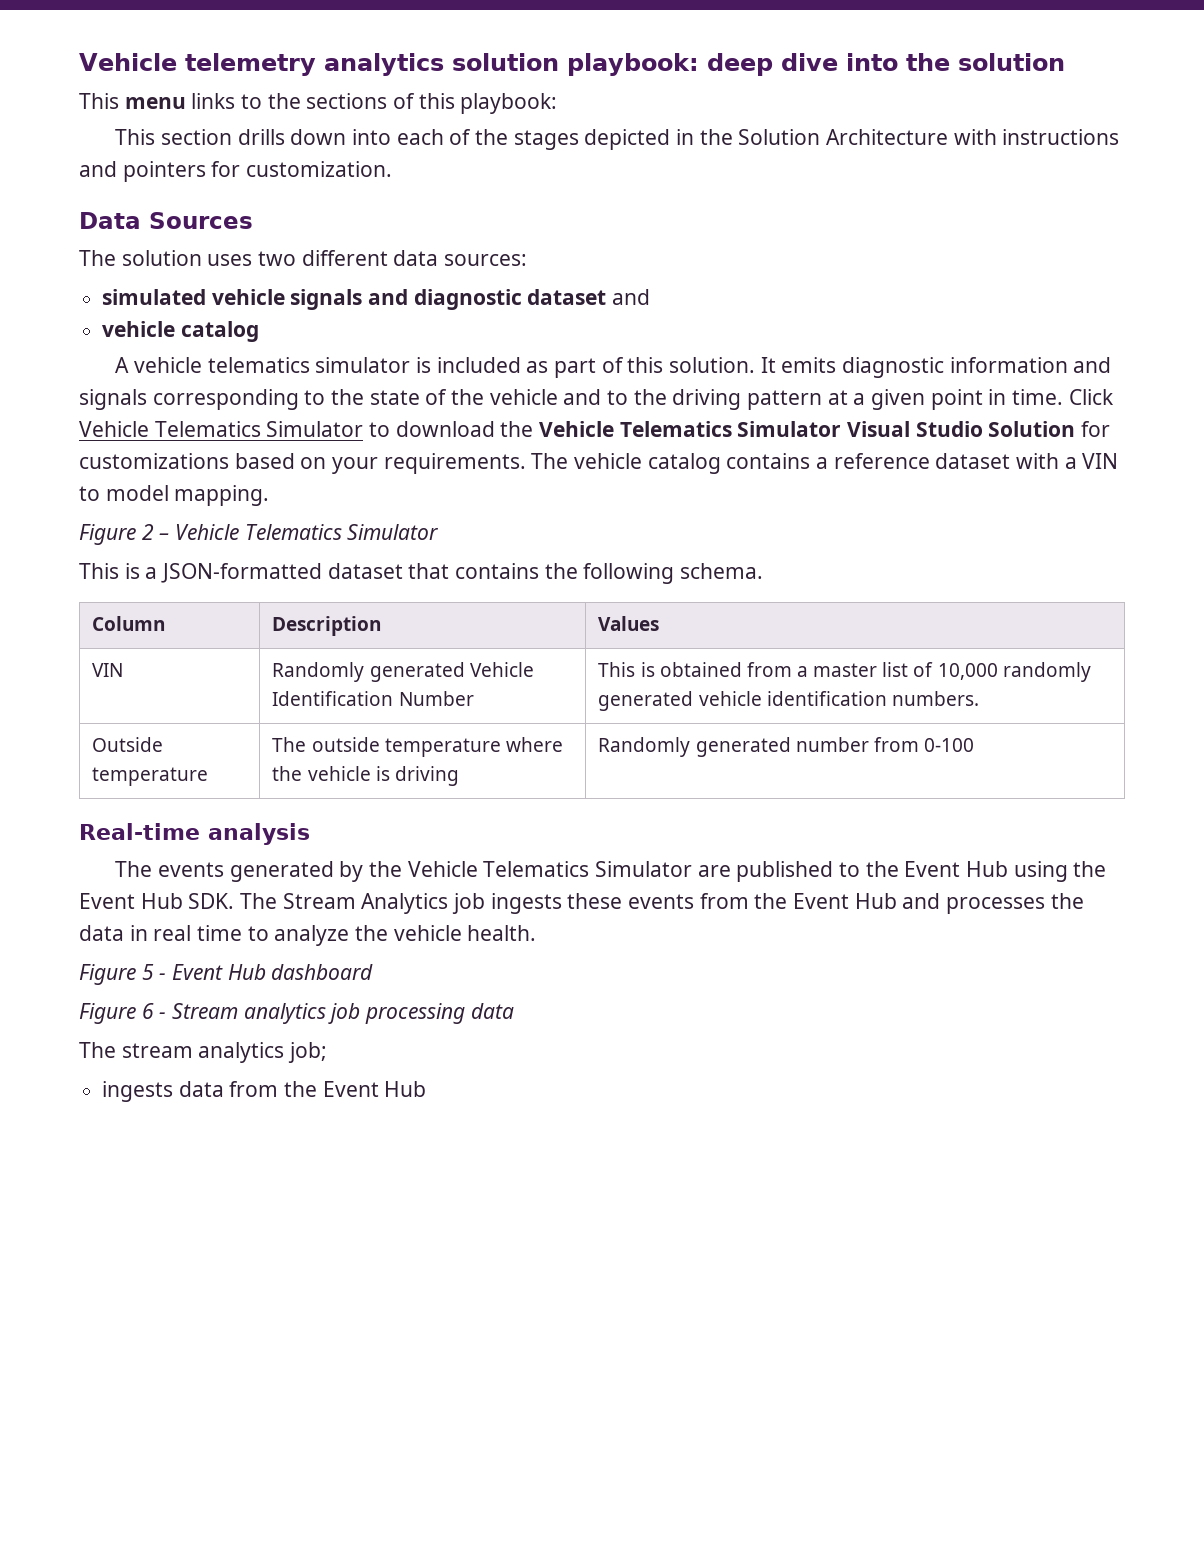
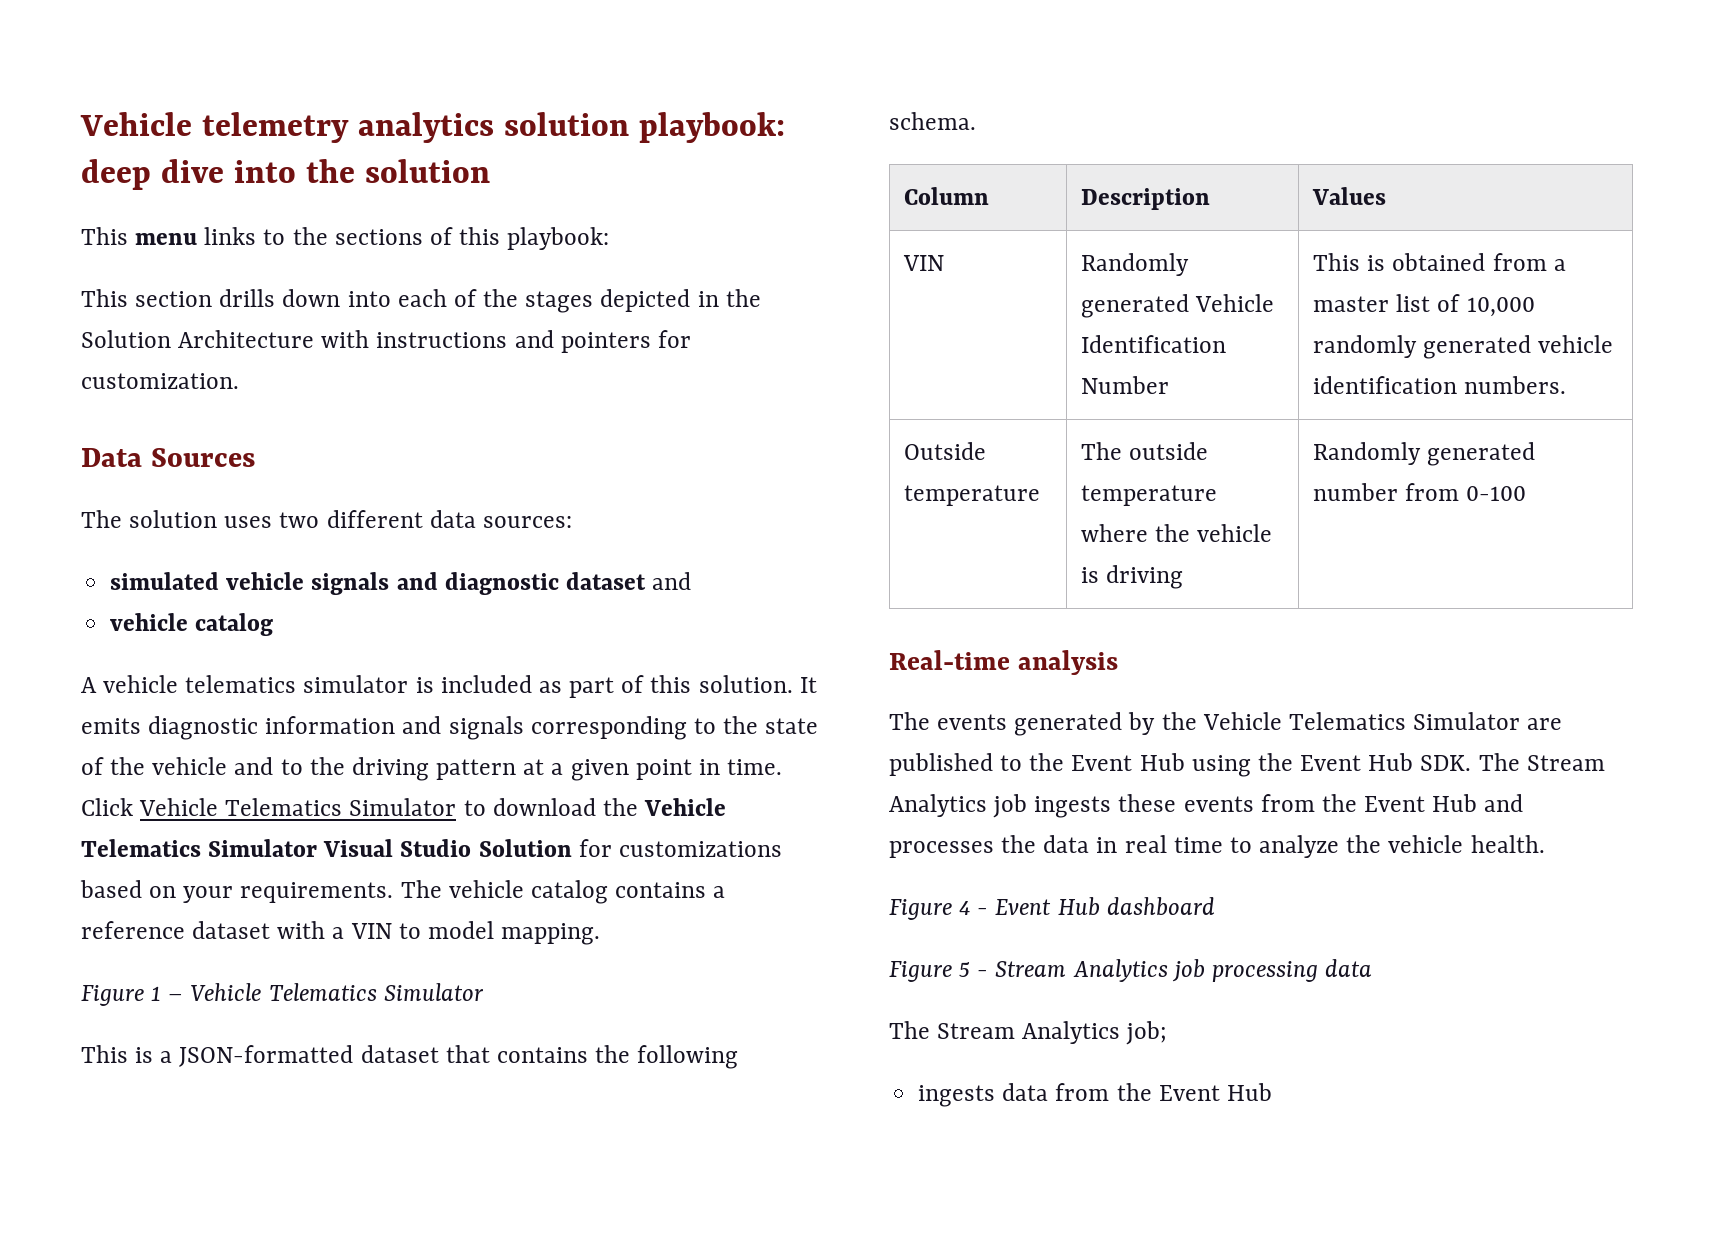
[141,524,154,540] 2 -> [151,986,162,1001] 1
[141,964,154,980] 5 -> [959,901,971,915] 4
[141,1003,154,1019] 6 -> [959,962,971,977] 5
[243,1003,326,1024] analytics -> [1072,959,1168,982] Analytics
[121,1042,285,1063] stream analytics -> [937,1021,1121,1044] Stream Analytics

